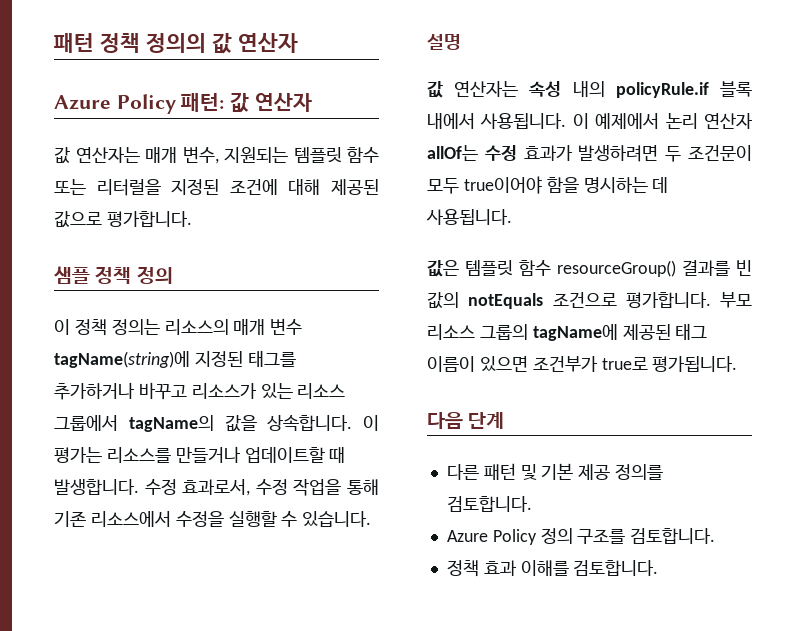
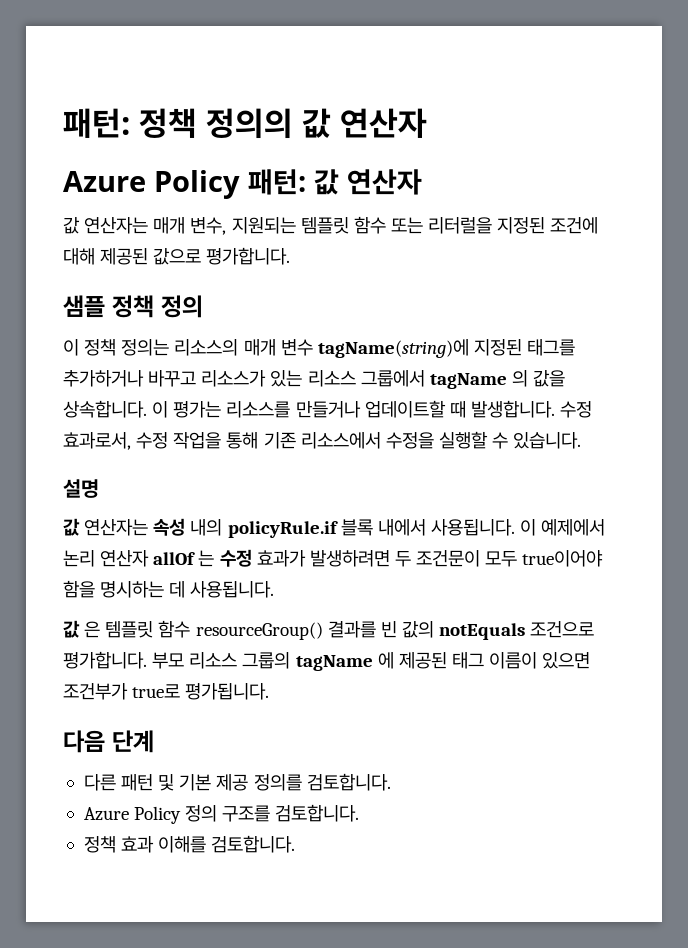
[54,33,94,53] 패턴 -> [63,108,130,138] 패턴:
[128,415,214,432] tagName의 -> [429,370,528,389] tagName 의
[427,145,478,161] allOf는 -> [153,550,215,567] allOf 는
[427,260,459,277] 값은 -> [63,620,101,638] 값 은
[532,324,618,341] tagName에 -> [295,652,394,671] tagName 에

